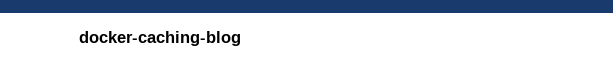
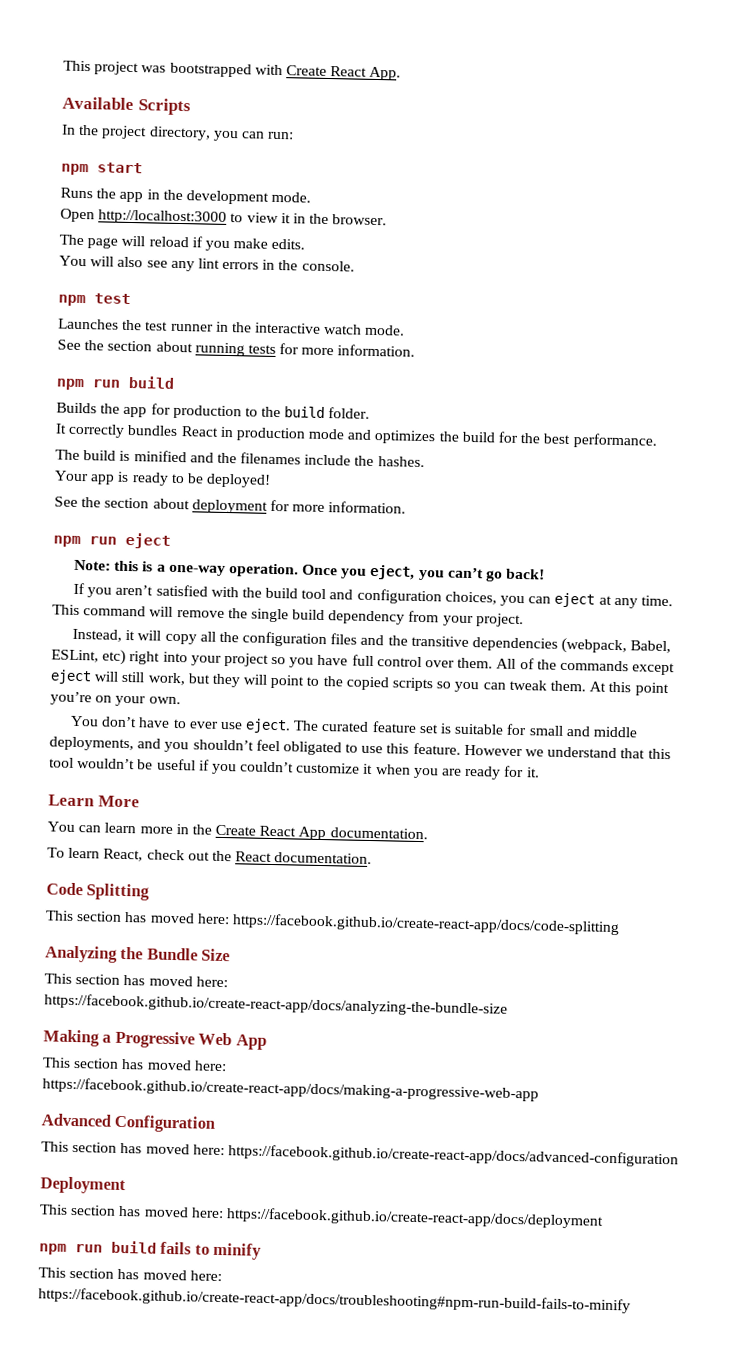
[79,31,241,46] docker-caching-blog -> [63,60,402,81] [62,96,191,116] [62,124,295,142] [61,162,143,176] [60,187,312,205] [60,208,388,226] [59,234,306,252] [59,255,355,272] [58,293,131,307] [58,318,406,336] [57,339,416,357] [56,375,175,391] [56,402,371,420] [55,423,657,449] [55,449,425,468] [54,470,272,488] [54,496,407,514] [53,532,171,549] [73,559,546,582] [72,582,673,609] [52,604,524,628] [71,628,672,655] [51,649,676,676] [50,669,669,697] [50,691,181,707] [69,715,638,738] [49,736,671,760] [49,757,540,780] [48,794,140,808] [47,821,428,841] [47,847,373,865] [46,882,151,901] [45,910,620,936] [45,945,231,963] [44,973,228,988] [44,993,508,1017] [43,1029,267,1050] [42,1057,227,1072] [42,1077,539,1102] [41,1113,216,1133] [41,1141,679,1168] [40,1176,126,1195] [39,1204,604,1229] [39,1240,263,1260] [38,1267,222,1282] [38,1287,631,1314] This project was bootstrapped with Create React App. // Available Scripts // In the project directory, you can run: // npm start // Runs the app in the development mode. // Open http://localhost:3000 to view it in the browser. // The page will reload if you make edits. // You will also see any lint errors in the console. // npm test // Launches the test runner in the interactive watch mode. // See the section about running tests for more information. // npm run build // Builds the app for production to the build folder. // It correctly bundles React in production mode and optimizes the build for the best performance. // The build is minified and the filenames include the hashes. // Your app is ready to be deployed! // See the section about deployment for more information. // npm run eject // Note: this is a one-way operation. Once you eject, you can’t go back! // If you aren’t satisfied with the build tool and configuration choices, you can eject at any time. This command will remove the single build dependency from your project. // Instead, it will copy all the configuration files and the transitive dependencies (webpack, Babel, ESLint, etc) right into your project so you have full control over them. All of the commands except eject will still work, but they will point to the copied scripts so you can tweak them. At this point you’re on your own. // You don’t have to ever use eject. The curated feature set is suitable for small and middle deployments, and you shouldn’t feel obligated to use this feature. However we understand that this tool wouldn’t be useful if you couldn’t customize it when you are ready for it. // Learn More // You can learn more in the Create React App documentation. // To learn React, check out the React documentation. // Code Splitting // This section has moved here: https://facebook.github.io/create-react-app/docs/code-splitting // Analyzing the Bundle Size // This section has moved here: https://facebook.github.io/create-react-app/docs/analyzing-the-bundle-size // Making a Progressive Web App // This section has moved here: https://facebook.github.io/create-react-app/docs/making-a-progressive-web-app // Advanced Configuration // This section has moved here: https://facebook.github.io/create-react-app/docs/advanced-configuration // Deployment // This section has moved here: https://facebook.github.io/create-react-app/docs/deployment // npm run build fails to minify // This section has moved here: https://facebook.github.io/create-react-app/docs/troubleshooting#npm-run-build-fails-to-minify

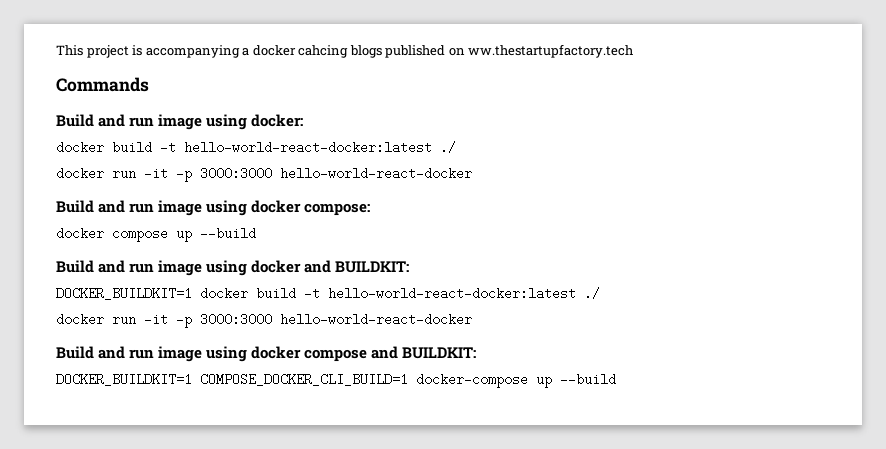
[141,62,402,81] [62,96,191,116] [62,124,295,142] [61,162,143,176] [60,187,312,205] [60,208,388,226] [59,234,306,252] [59,255,355,272] [58,293,131,307] [58,318,406,336] [57,339,416,357] [56,375,175,391] [56,402,371,420] [55,423,657,449] [55,449,425,468] [54,470,272,488] [54,496,407,514] [53,532,171,549] [73,559,546,582] [72,582,673,609] [52,604,524,628] [71,628,672,655] [51,649,676,676] [50,669,669,697] [50,691,181,707] [69,715,638,738] [49,736,671,760] [49,757,540,780] [48,794,140,808] [47,821,428,841] [47,847,373,865] [46,882,151,901] [45,910,620,936] [45,945,231,963] [44,973,228,988] [44,993,508,1017] [43,1029,267,1050] [42,1057,227,1072] [42,1077,539,1102] [41,1113,216,1133] [41,1141,679,1168] [40,1176,126,1195] [39,1204,604,1229] [39,1240,263,1260] [38,1267,222,1282] [38,1287,631,1314] was bootstrapped with Create React App. // Available Scripts // In the project directory, you can run: // npm start // Runs the app in the development mode. // Open http://localhost:3000 to view it in the browser. // The page will reload if you make edits. // You will also see any lint errors in the console. // npm test // Launches the test runner in the interactive watch mode. // See the section about running tests for more information. // npm run build // Builds the app for production to the build folder. // It correctly bundles React in production mode and optimizes the build for the best performance. // The build is minified and the filenames include the hashes. // Your app is ready to be deployed! // See the section about deployment for more information. // npm run eject // Note: this is a one-way operation. Once you eject, you can’t go back! // If you aren’t satisfied with the build tool and configuration choices, you can eject at any time. This command will remove the single build dependency from your project. // Instead, it will copy all the configuration files and the transitive dependencies (webpack, Babel, ESLint, etc) right into your project so you have full control over them. All of the commands except eject will still work, but they will point to the copied scripts so you can tweak them. At this point you’re on your own. // You don’t have to ever use eject. The curated feature set is suitable for small and middle deployments, and you shouldn’t feel obligated to use this feature. However we understand that this tool wouldn’t be useful if you couldn’t customize it when you are ready for it. // Learn More // You can learn more in the Create React App documentation. // To learn React, check out the React documentation. // Code Splitting // This section has moved here: https://facebook.github.io/create-react-app/docs/code-splitting // Analyzing the Bundle Size // This section has moved here: https://facebook.github.io/create-react-app/docs/analyzing-the-bundle-size // Making a Progressive Web App // This section has moved here: https://facebook.github.io/create-react-app/docs/making-a-progressive-web-app // Advanced Configuration // This section has moved here: https://facebook.github.io/create-react-app/docs/advanced-configuration // Deployment // This section has moved here: https://facebook.github.io/create-react-app/docs/deployment // npm run build fails to minify // This section has moved here: https://facebook.github.io/create-react-app/docs/troubleshooting#npm-run-build-fails-to-minify -> [132,44,634,58] [56,77,149,92] [56,114,304,130] [56,141,456,154] [56,167,472,182] [56,200,371,216] [56,227,256,242] [56,260,410,276] [56,287,600,300] [56,313,472,328] [56,346,477,362] [56,373,616,388] is accompanying a docker cahcing blogs published on ww.thestartupfactory.tech // Commands // Build and run image using docker: // docker build -t hello-world-react-docker:latest ./ // docker run -it -p 3000:3000 hello-world-react-docker // Build and run image using docker compose: // docker compose up --build // Build and run image using docker and BUILDKIT: // DOCKER_BUILDKIT=1 docker build -t hello-world-react-docker:latest ./ // docker run -it -p 3000:3000 hello-world-react-docker // Build and run image using docker compose and BUILDKIT: // DOCKER_BUILDKIT=1 COMPOSE_DOCKER_CLI_BUILD=1 docker-compose up --build

